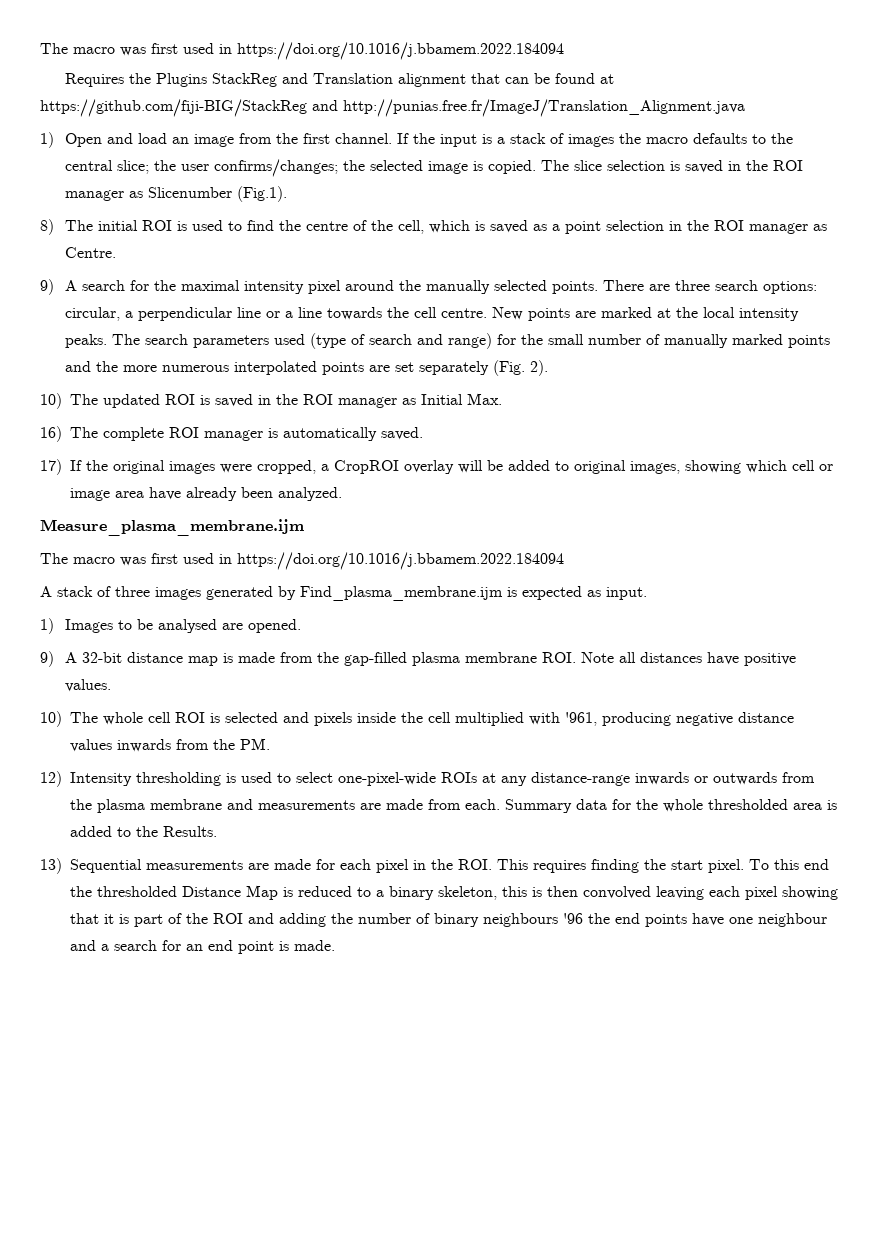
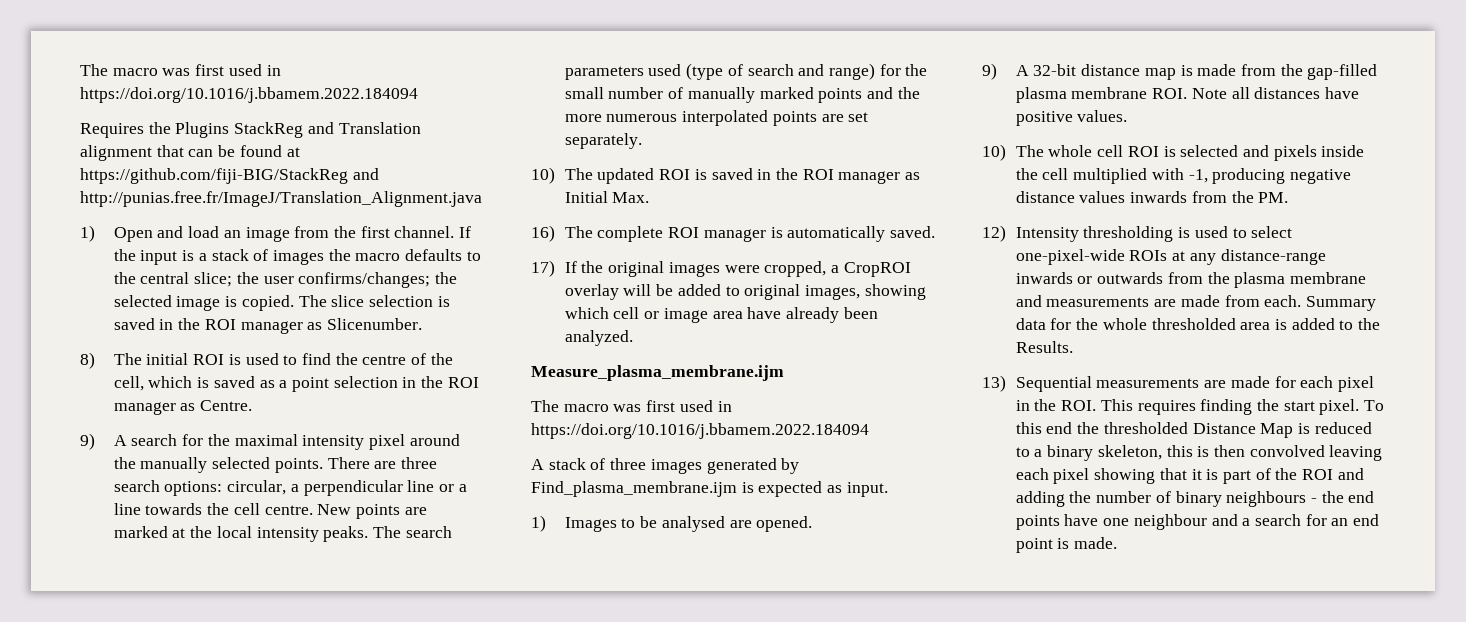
[148,186,288,202] Slicenumber (Fig.1). -> [326,318,422,330] Slicenumber.
[419,360,549,376] separately (Fig. 2). -> [564,133,642,149] separately.
[565,712,597,726] '961, -> [1188,169,1208,183] -1,
[563,913,583,924] '96 -> [1310,498,1317,503] -

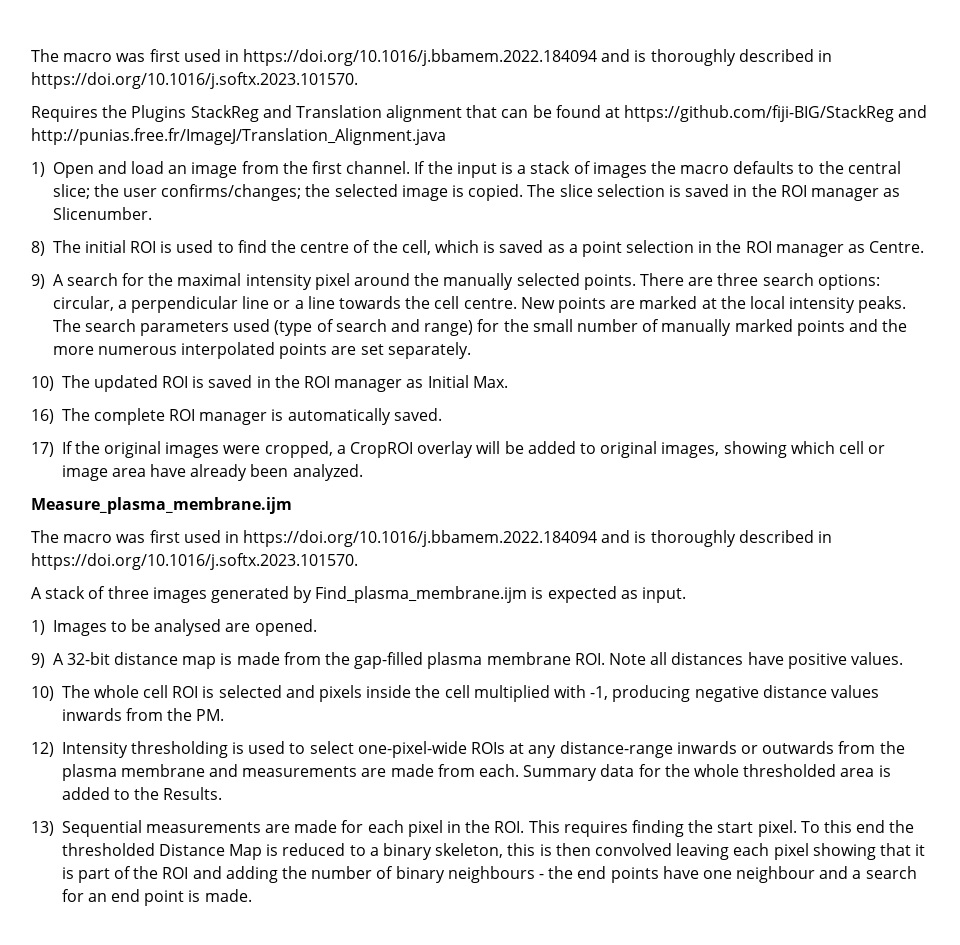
[80,64,281,76] [80,87,418,103] The macro was first used in https://doi.org/10.1016/j.bbamem.2022.184094 -> [31,49,833,66] [31,72,358,89] The macro was first used in https://doi.org/10.1016/j.bbamem.2022.184094 and is thoroughly described in https://doi.org/10.1016/j.softx.2023.101570.
(869, 431) none -> [601,530,833,547] [31,553,358,570] and is thoroughly described in https://doi.org/10.1016/j.softx.2023.101570.

